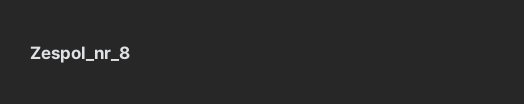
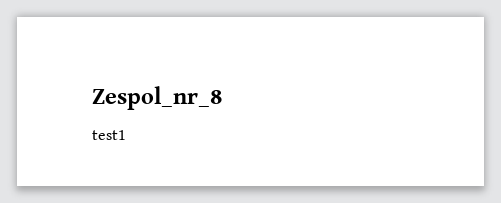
(130, 54) none -> [92,130,126,140] // test1

